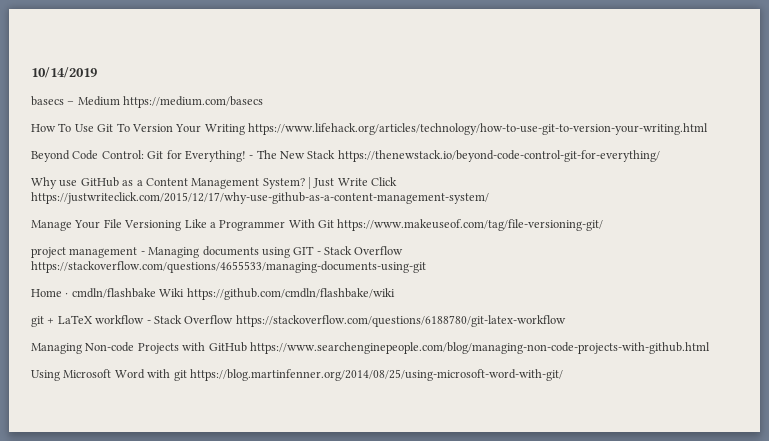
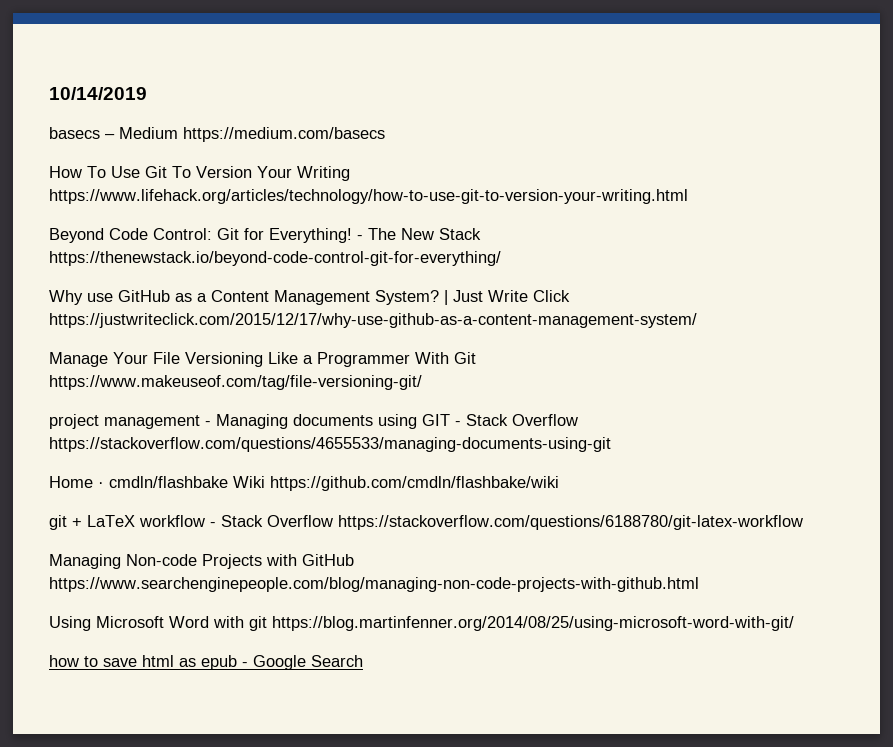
(563, 375) none -> [49,655,363,670] // how to save html as epub - Google Search

